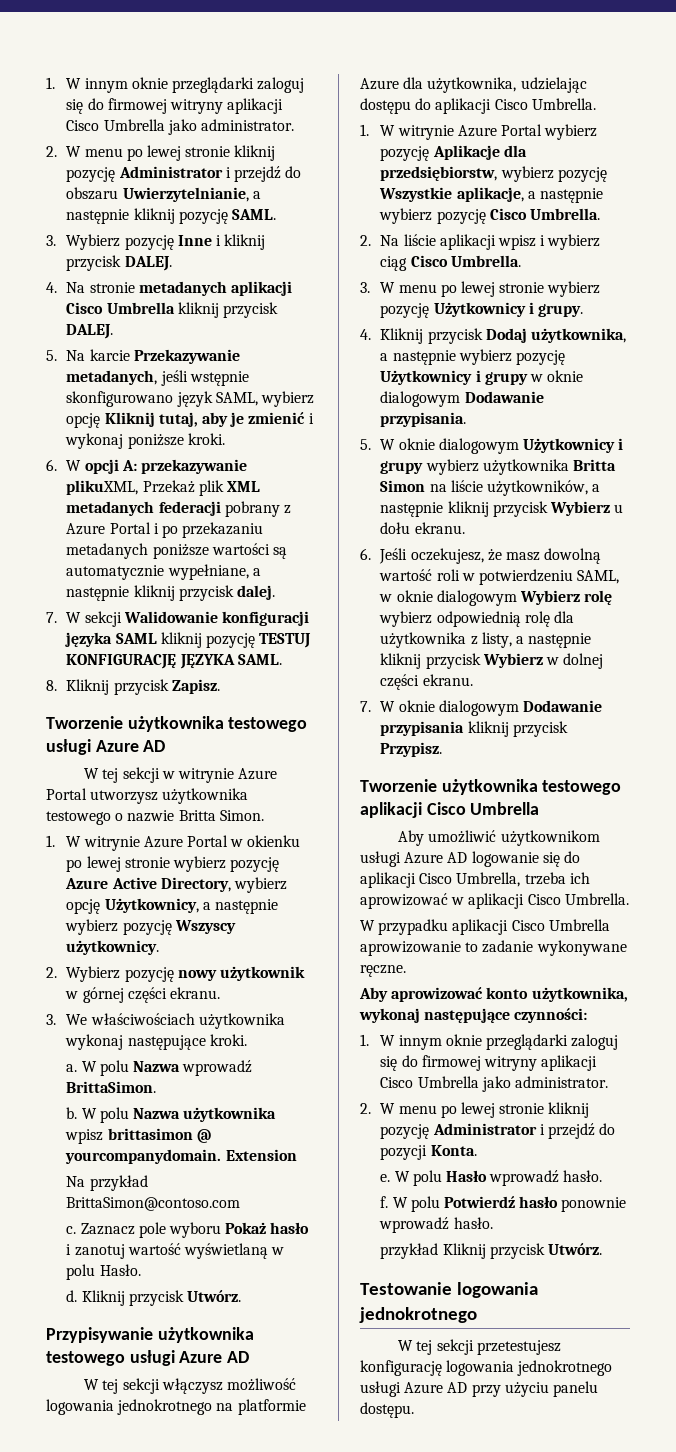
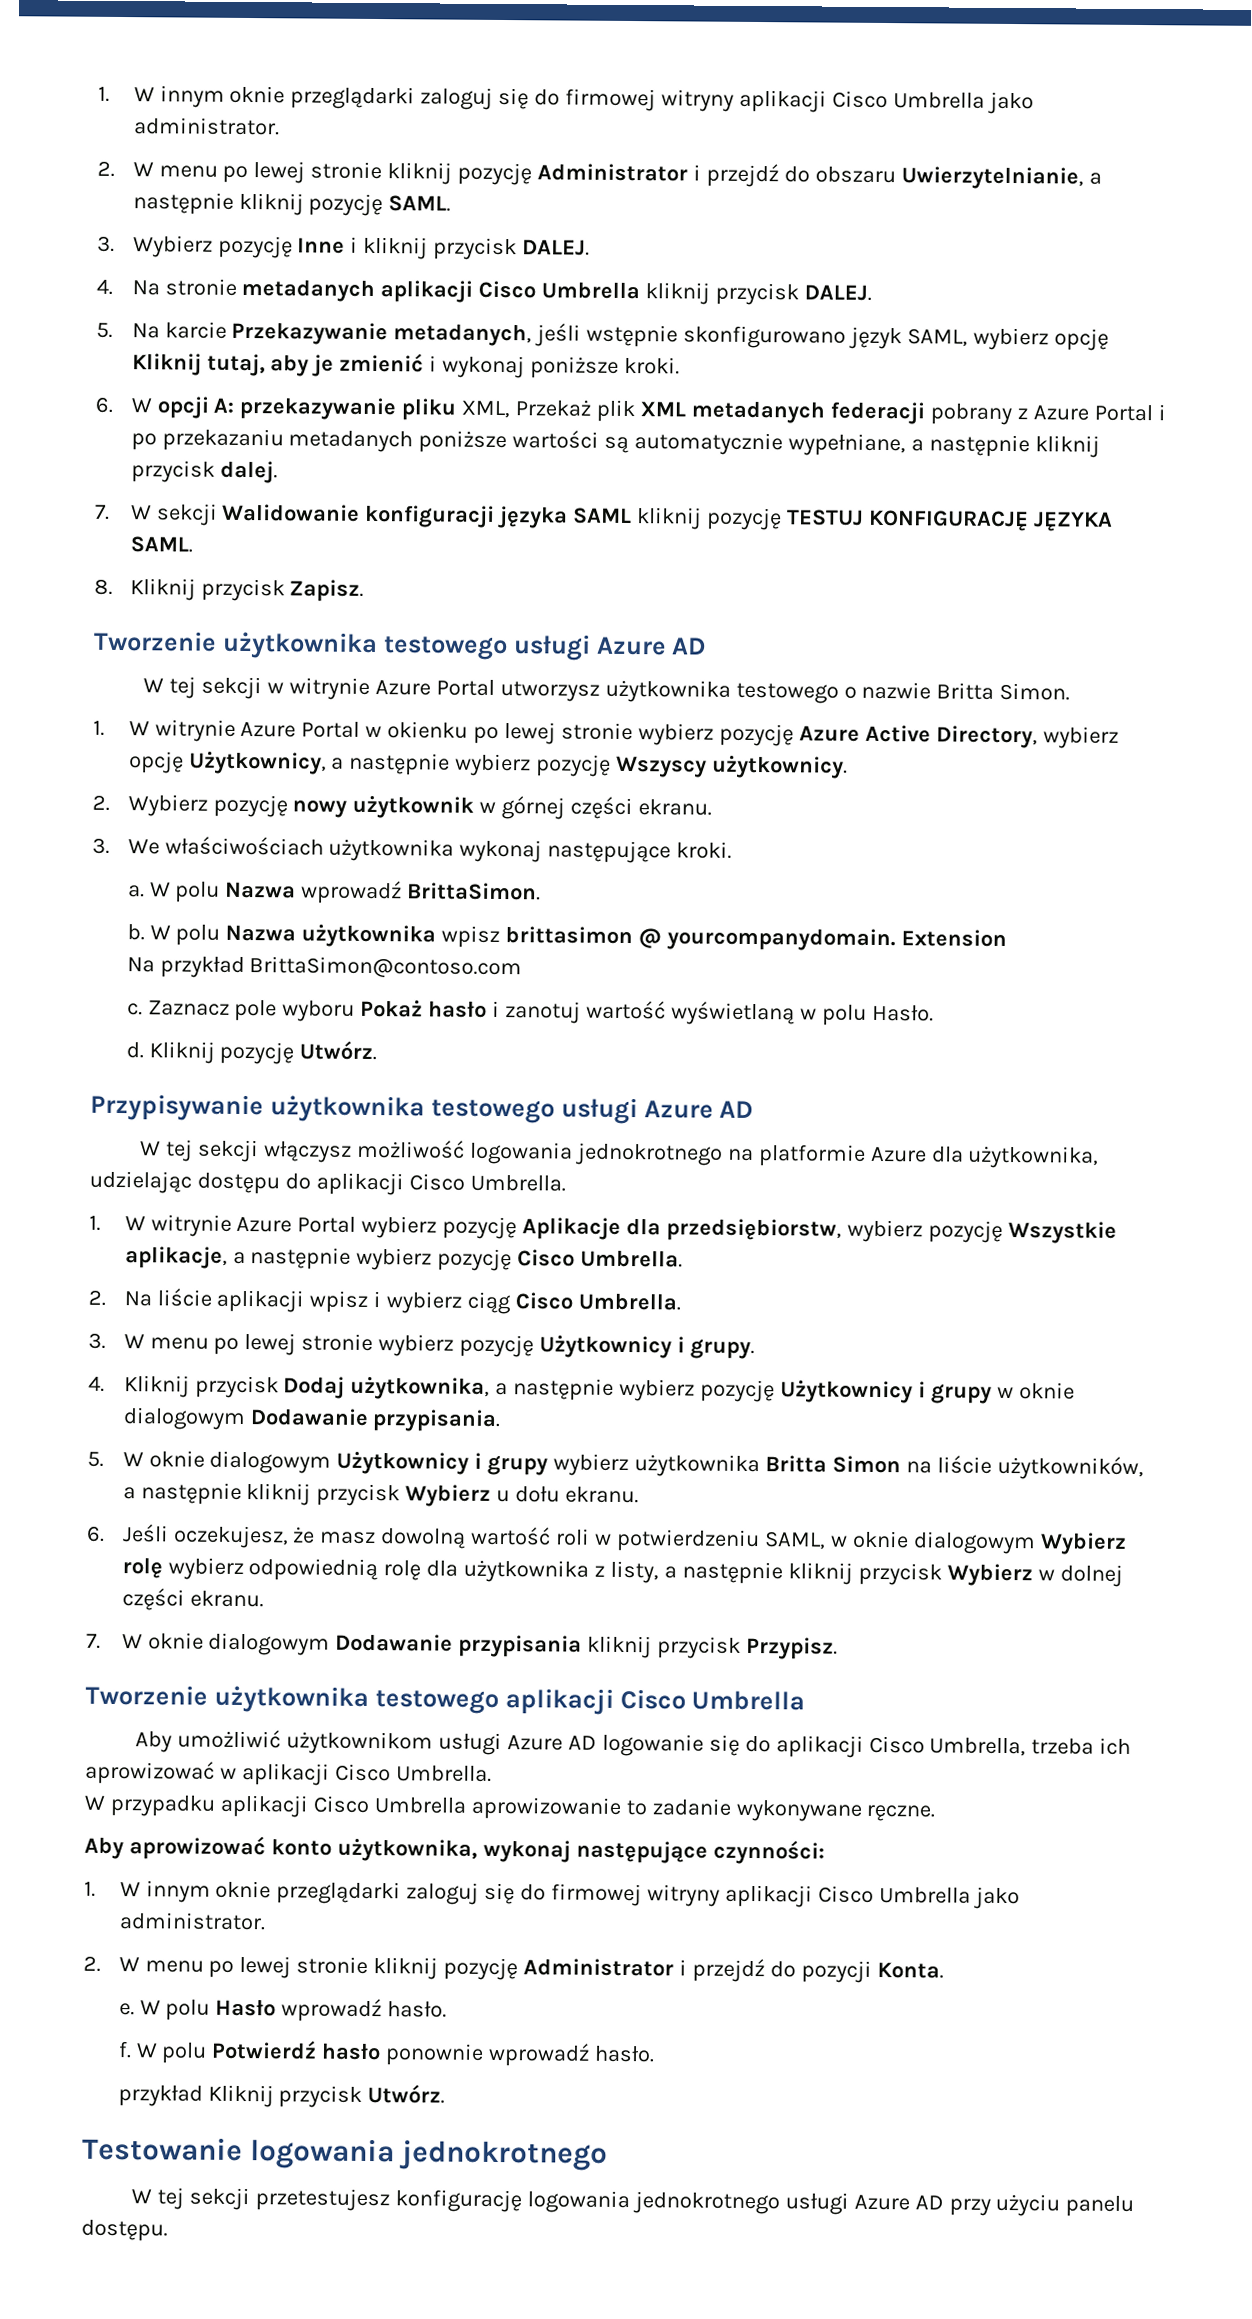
[66,480,139,495] plikuXML, -> [401,398,511,421] pliku XML,
[128,1290,184,1306] przycisk -> [219,1041,295,1065] pozycję

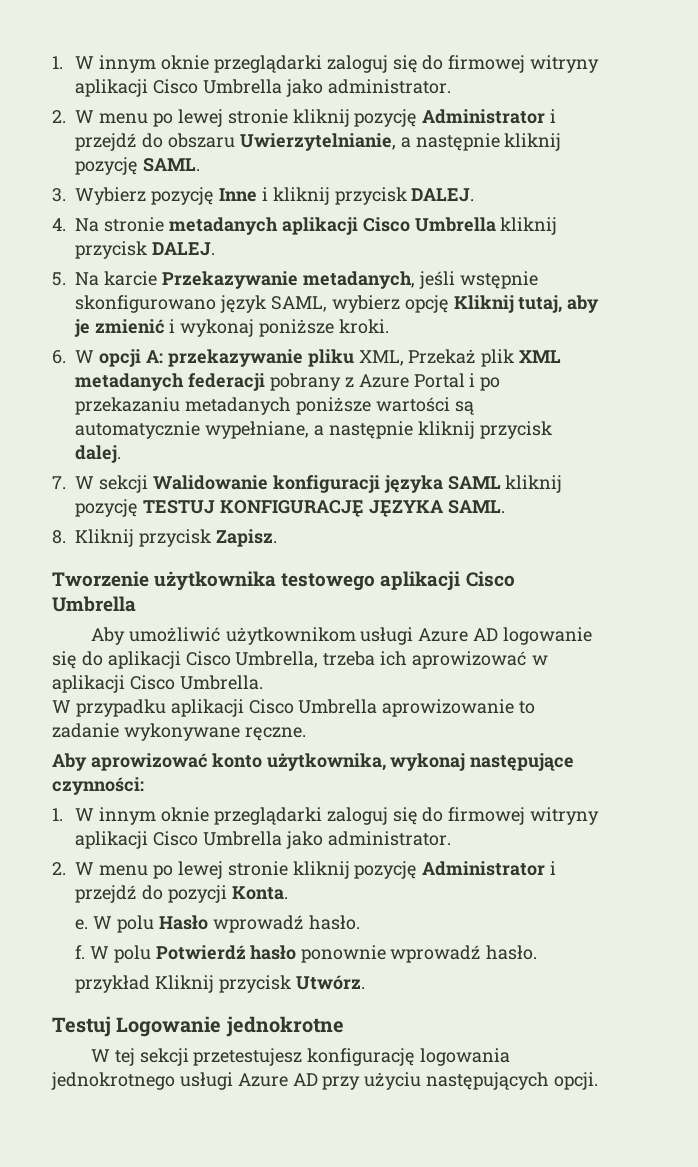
[93,630,708,661] [143,676,1071,704] [93,719,1119,749] [128,750,849,779] [92,794,713,820] [92,836,733,864] [127,880,542,905] [126,923,1008,952] [126,956,523,979] [126,998,934,1026] [125,1040,378,1065] [90,1093,755,1125] [140,1139,1100,1169] [89,1170,566,1196] [89,1214,1117,1244] [124,1246,684,1272] [88,1288,682,1315] [88,1332,756,1360] [88,1375,1075,1404] [122,1407,502,1433] [87,1450,1144,1481] [122,1482,640,1507] [86,1524,1127,1555] [121,1557,1123,1587] [121,1588,264,1611] [86,1632,839,1660] // Tworzenie użytkownika testowego usługi Azure AD // W tej sekcji w witrynie Azure Portal utworzysz użytkownika testowego o nazwie Britta Simon. // 1. W witrynie Azure Portal w okienku po lewej stronie wybierz pozycję Azure Active Directory, wybierz opcję Użytkownicy, a następnie wybierz pozycję Wszyscy użytkownicy. // 2. Wybierz pozycję nowy użytkownik w górnej części ekranu. // 3. We właściwościach użytkownika wykonaj następujące kroki. // a. W polu Nazwa wprowadź BrittaSimon. // b. W polu Nazwa użytkownika wpisz brittasimon @ yourcompanydomain. Extension // Na przykład BrittaSimon@contoso.com // c. Zaznacz pole wyboru Pokaż hasło i zanotuj wartość wyświetlaną w polu Hasło. // d. Kliknij pozycję Utwórz. // Przypisywanie użytkownika testowego usługi Azure AD // W tej sekcji włączysz możliwość logowania jednokrotnego na platformie Azure dla użytkownika, udzielając dostępu do aplikacji Cisco Umbrella. // 1. W witrynie Azure Portal wybierz pozycję Aplikacje dla przedsiębiorstw, wybierz pozycję Wszystkie aplikacje, a następnie wybierz pozycję Cisco Umbrella. // 2. Na liście aplikacji wpisz i wybierz ciąg Cisco Umbrella. // 3. W menu po lewej stronie wybierz pozycję Użytkownicy i grupy. // 4. Kliknij przycisk Dodaj użytkownika, a następnie wybierz pozycję Użytkownicy i grupy w oknie dialogowym Dodawanie przypisania. // 5. W oknie dialogowym Użytkownicy i grupy wybierz użytkownika Britta Simon na liście użytkowników, a następnie kliknij przycisk Wybierz u dołu ekranu. // 6. Jeśli oczekujesz, że masz dowolną wartość roli w potwierdzeniu SAML, w oknie dialogowym Wybierz rolę wybierz odpowiednią rolę dla użytkownika z listy, a następnie kliknij przycisk Wybierz w dolnej części ekranu. // 7. W oknie dialogowym Dodawanie przypisania kliknij przycisk Przypisz. -> (278, 538) none
[82,2137,608,2171] Testowanie logowania jednokrotnego -> [52,1016,344,1037] Testuj Logowanie jednokrotne
[1065,2195,1135,2218] [81,2219,168,2242] panelu dostępu. -> [426,1072,599,1090] następujących opcji.

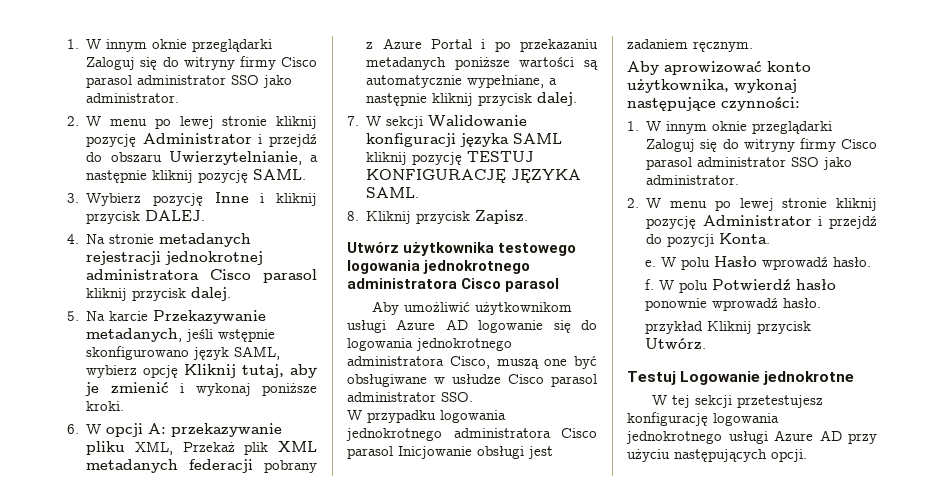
[52,55,600,73] [75,79,283,97] 1. W innym oknie przeglądarki zaloguj się do firmowej witryny aplikacji Cisco Umbrella -> [67,39,273,52] [86,56,317,70] [86,75,260,88] 1. W innym oknie przeglądarki Zaloguj się do witryny firmy Cisco parasol administrator SSO
[281,217,558,235] [75,241,216,259] aplikacji Cisco Umbrella kliknij przycisk DALEJ. -> [86,251,264,265] [86,269,317,283] [86,287,232,301] rejestracji jednokrotnej administratora Cisco parasol kliknij przycisk dalej.
[52,571,149,587] Tworzenie -> [347,242,399,253] Utwórz
[380,571,515,591] [52,596,136,612] aplikacji Cisco Umbrella -> [347,260,531,274] [347,278,560,292] logowania jednokrotnego administratora Cisco parasol
[107,651,548,669] [52,675,263,693] [52,699,536,717] [52,723,306,741] aplikacji Cisco Umbrella, trzeba ich aprowizować w aplikacji Cisco Umbrella. // W przypadku aplikacji Cisco Umbrella aprowizowanie to zadanie wykonywane ręczne. -> [347,338,512,351] [347,356,597,369] [347,374,597,387] [347,392,473,402] [347,410,506,423] [346,428,597,441] [347,446,553,459] [627,39,753,52] logowania jednokrotnego administratora Cisco, muszą one być obsługiwane w usłudze Cisco parasol administrator SSO. // W przypadku logowania jednokrotnego administratora Cisco parasol Inicjowanie obsługi jest zadaniem ręcznym.
[326,807,600,825] [75,831,283,849] zaloguj się do firmowej witryny aplikacji Cisco Umbrella -> [646,138,877,152] [646,157,820,170] Zaloguj się do witryny firmy Cisco parasol administrator SSO

